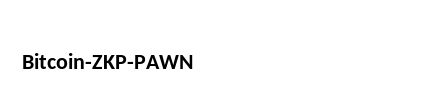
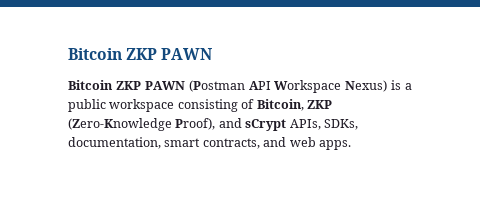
[22,53,193,69] Bitcoin-ZKP-PAWN -> [68,48,213,60] [68,80,412,93] [68,99,332,112] [68,118,358,131] [68,137,351,150] Bitcoin ZKP PAWN // Bitcoin ZKP PAWN (Postman API Workspace Nexus) is a public workspace consisting of Bitcoin, ZKP (Zero-Knowledge Proof), and sCrypt APIs, SDKs, documentation, smart contracts, and web apps.

